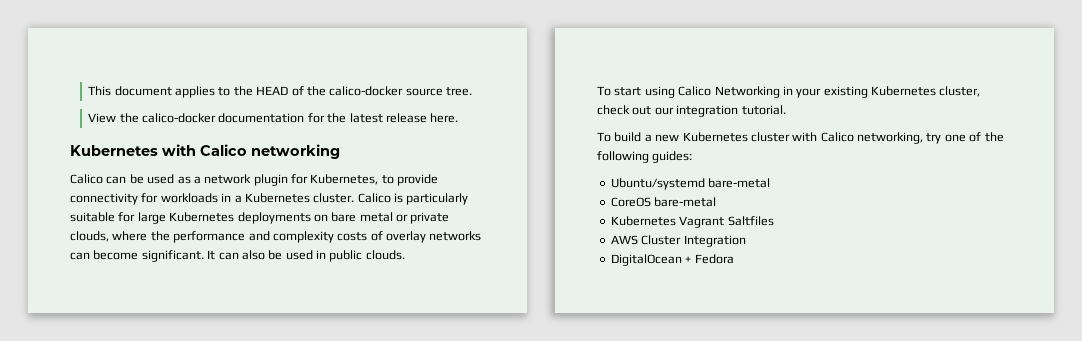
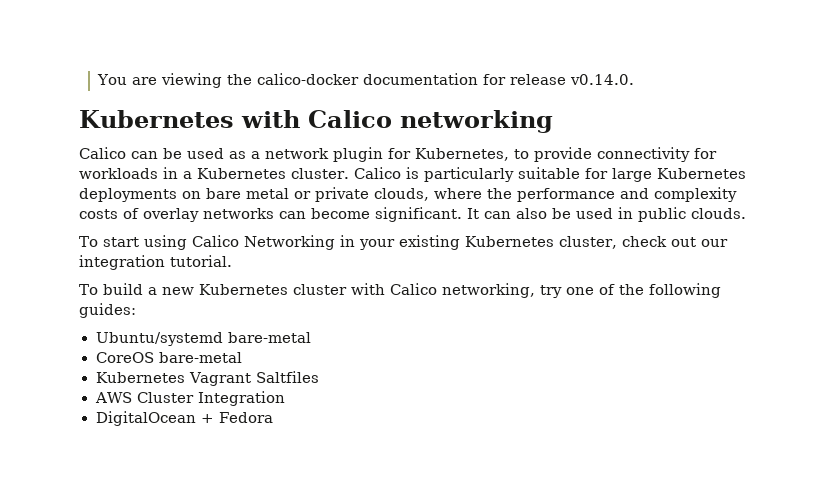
[88,86,473,98] [88,113,459,123] This document applies to the HEAD of the calico-docker source tree. // View the calico-docker documentation for the latest release here. -> [97,73,634,88] You are viewing the calico-docker documentation for release v0.14.0.

